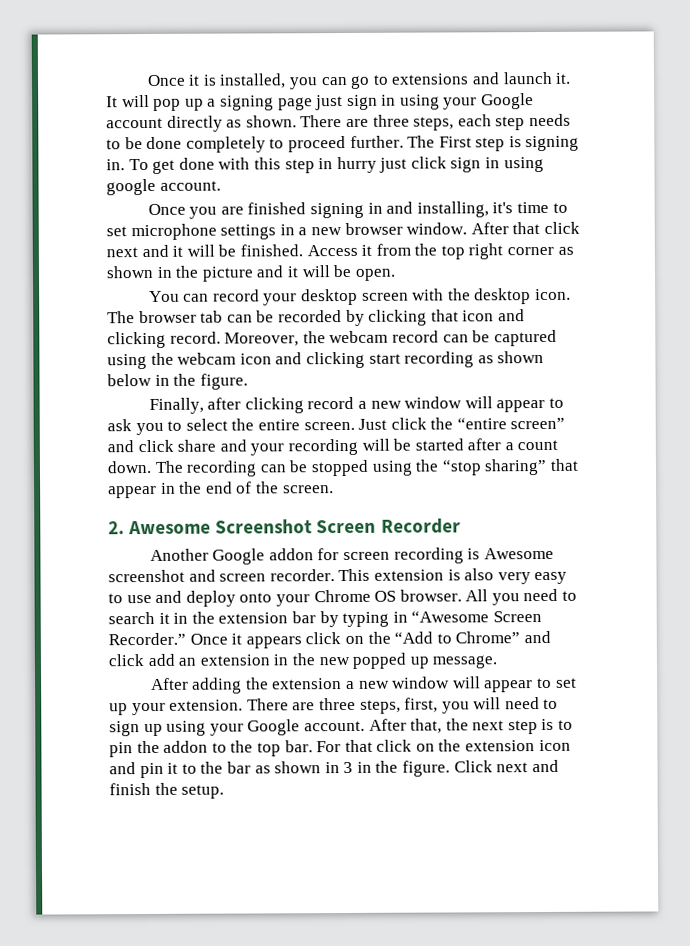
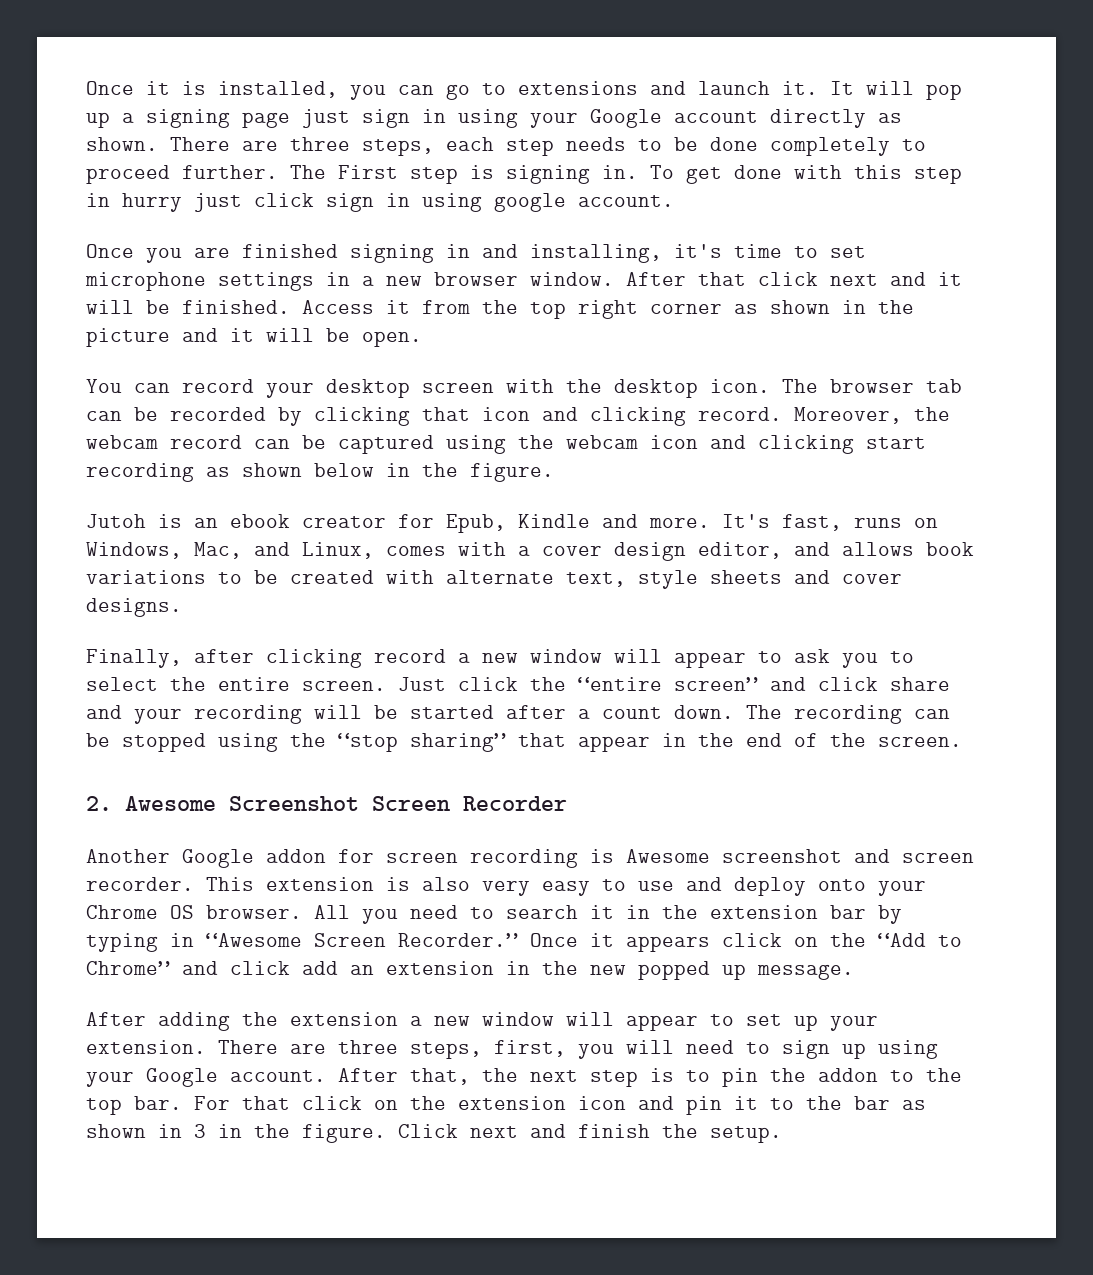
(248, 381) none -> [86,514,938,533] [86,542,974,561] [86,570,902,589] [86,598,182,617] // Jutoh is an ebook creator for Epub, Kindle and more. It's fast, runs on Windows, Mac, and Linux, comes with a cover design editor, and allows book variations to be created with alternate text, style sheets and cover designs.

